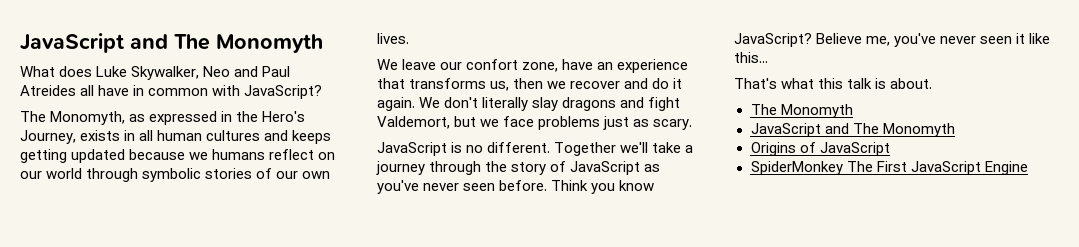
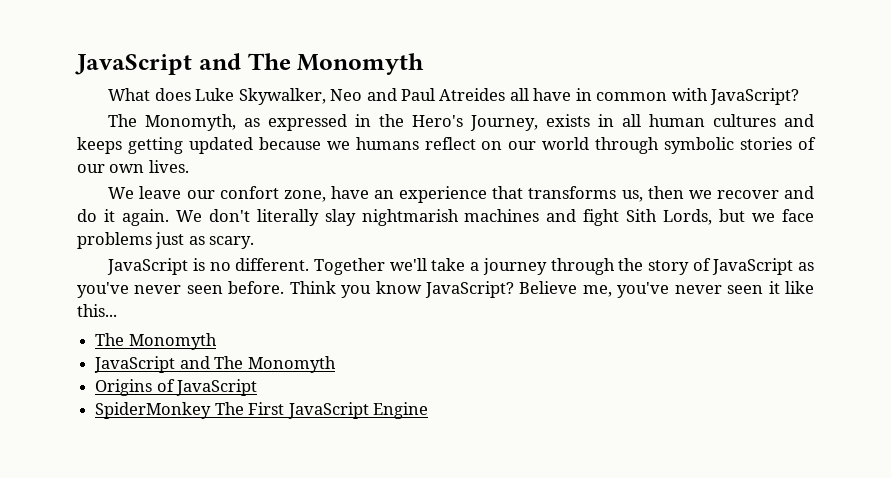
[562,97,681,111] [377,116,450,129] dragons and fight Valdemort, -> [361,209,713,226] nightmarish machines and fight Sith Lords,
[734,78,933,89] // That's what this talk is about. -> (117, 310) none

